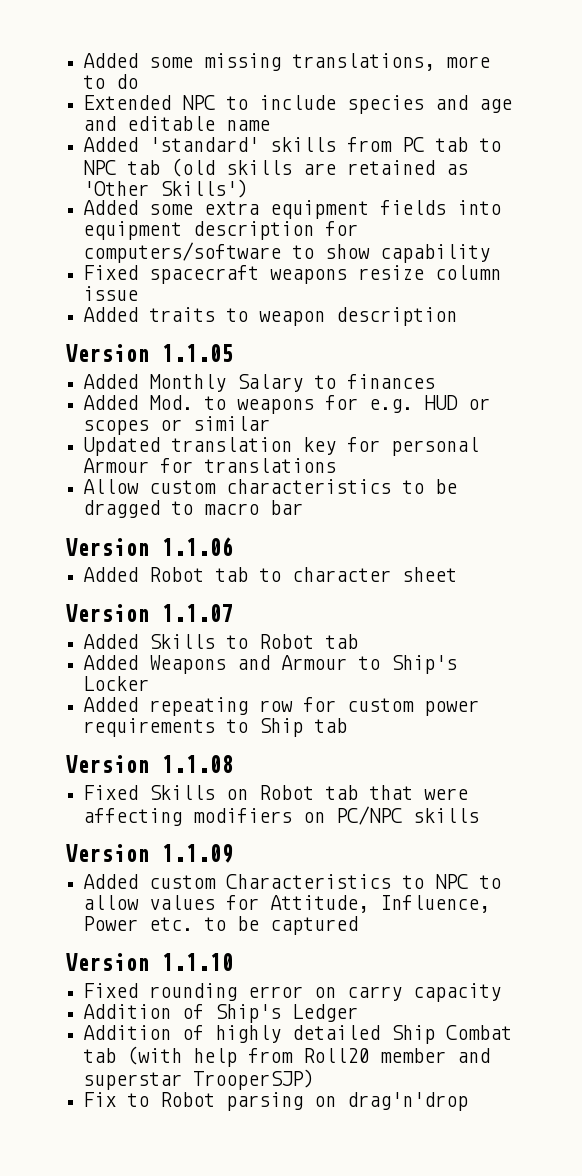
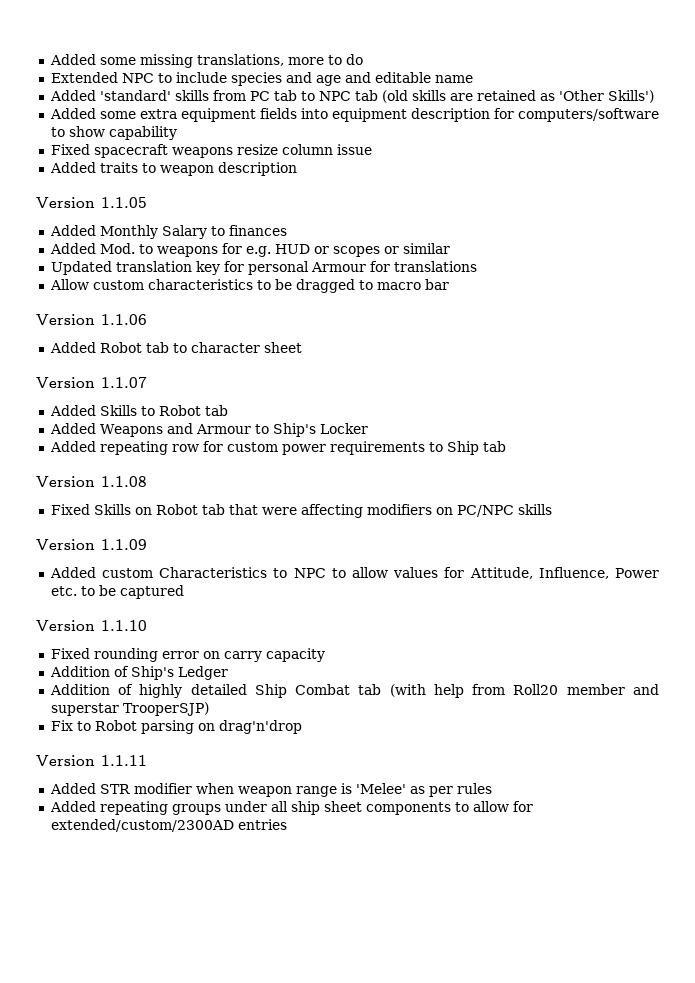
(469, 1101) none -> [36,755,147,766] [49,783,492,797] [49,801,533,815] [50,819,287,832] // Version 1.1.11 // Added STR modifier when weapon range is 'Melee' as per rules // Added repeating groups under all ship sheet components to allow for extended/custom/2300AD entries

